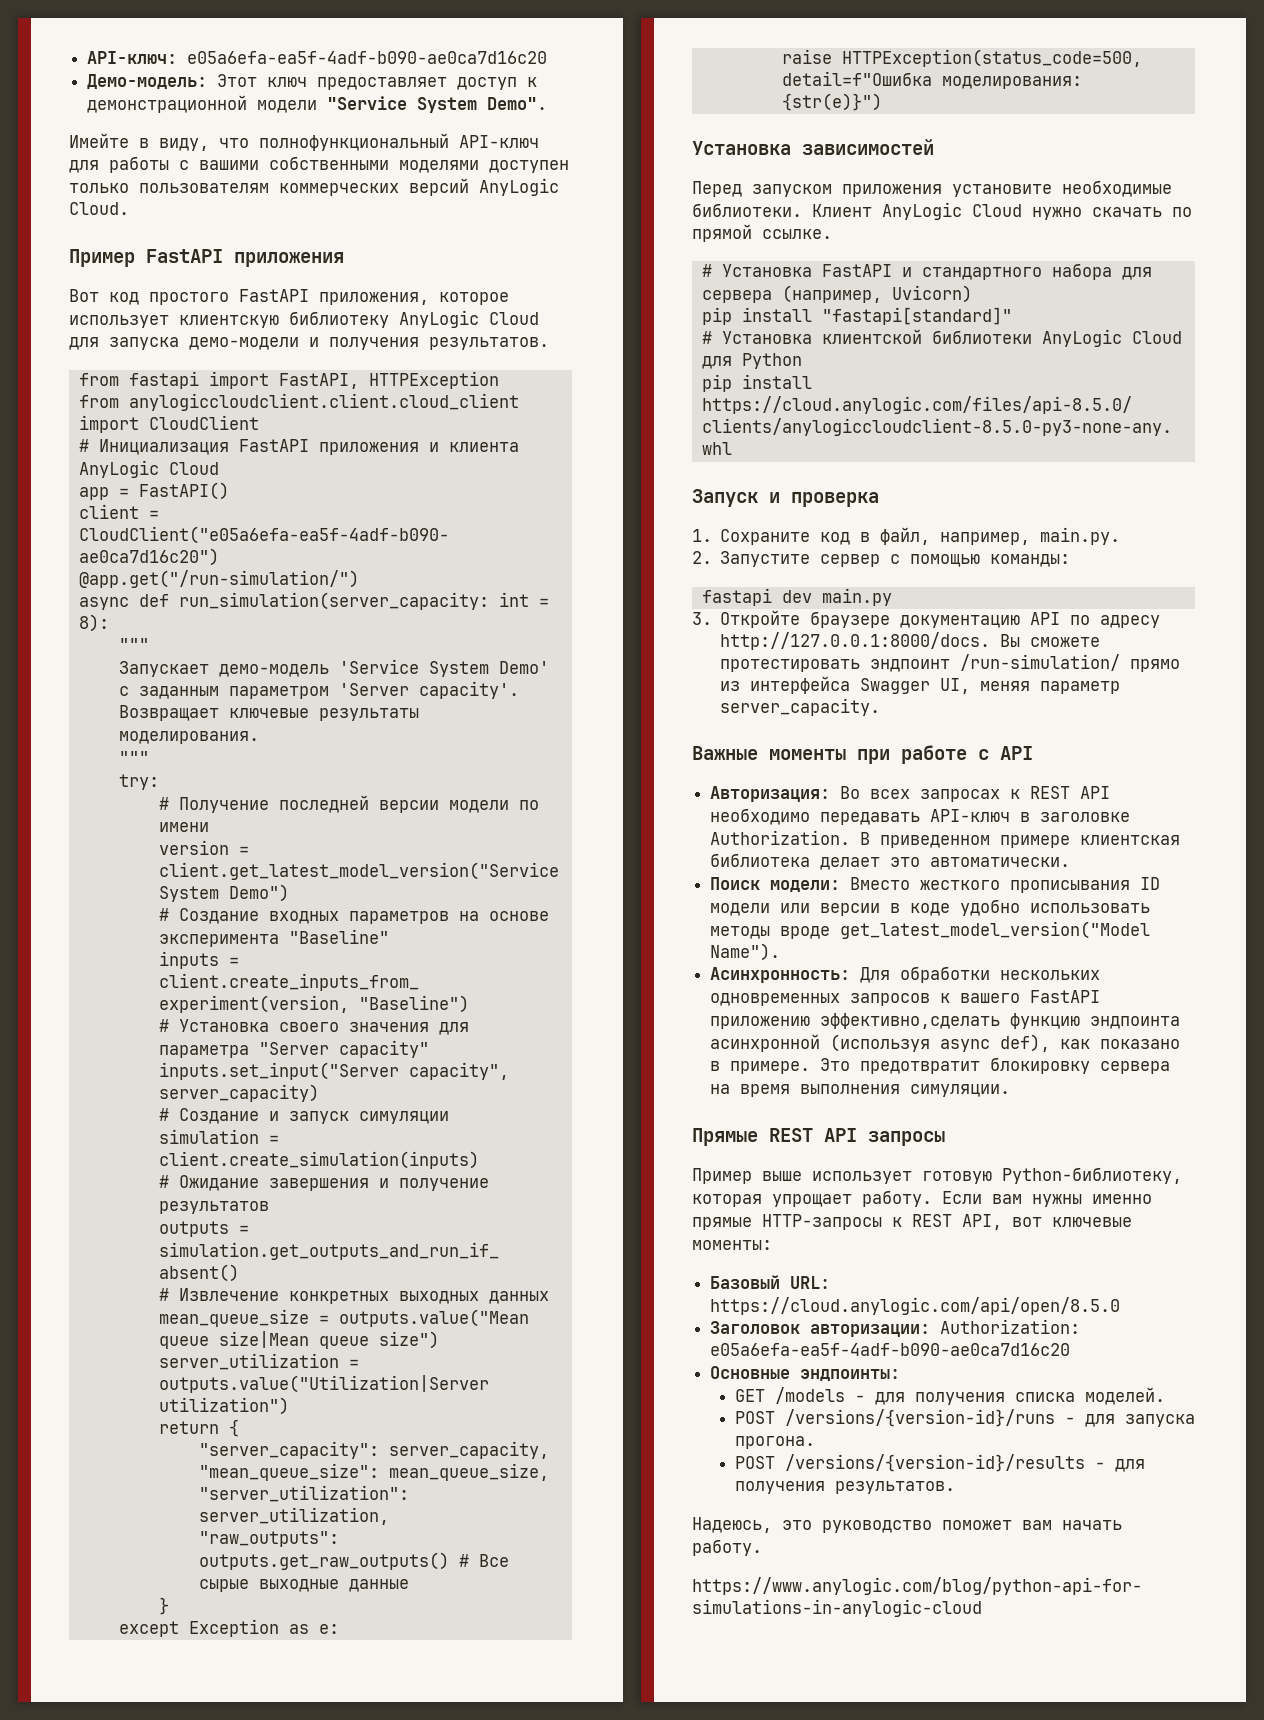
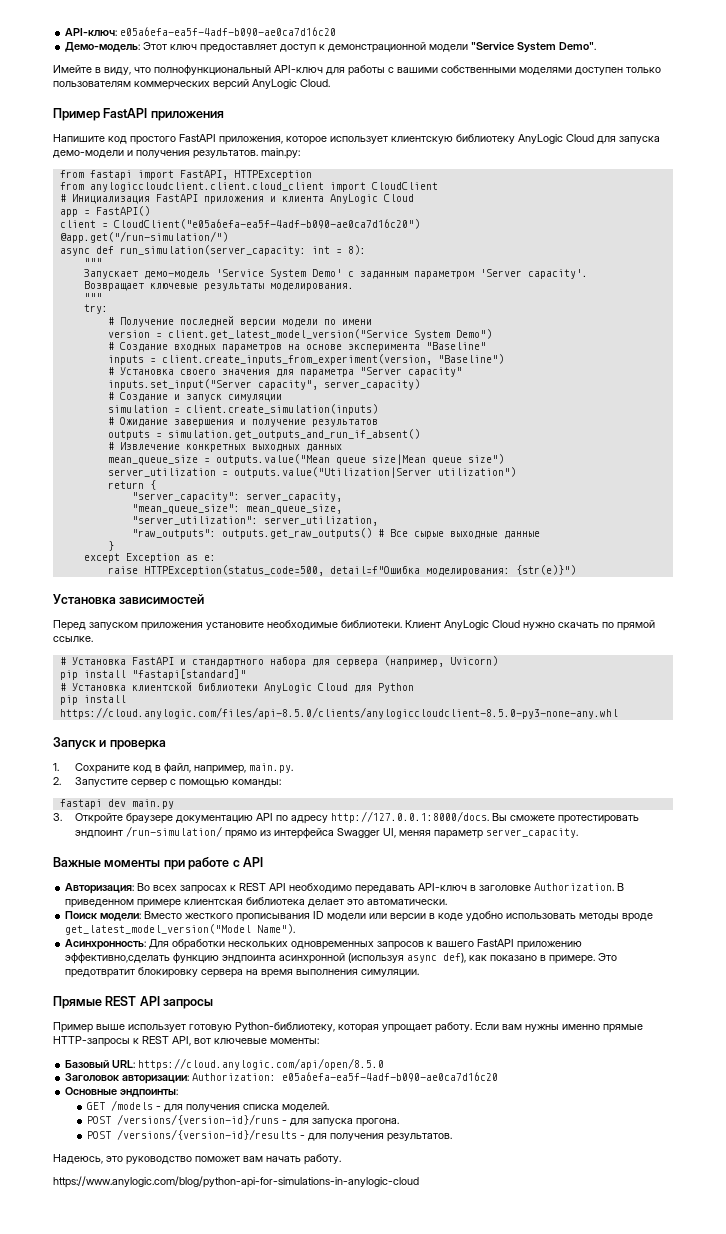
[69,289,99,302] Вот -> [53,134,105,142] Напишите
(549, 343) none -> [261,148,300,159] main.py:

